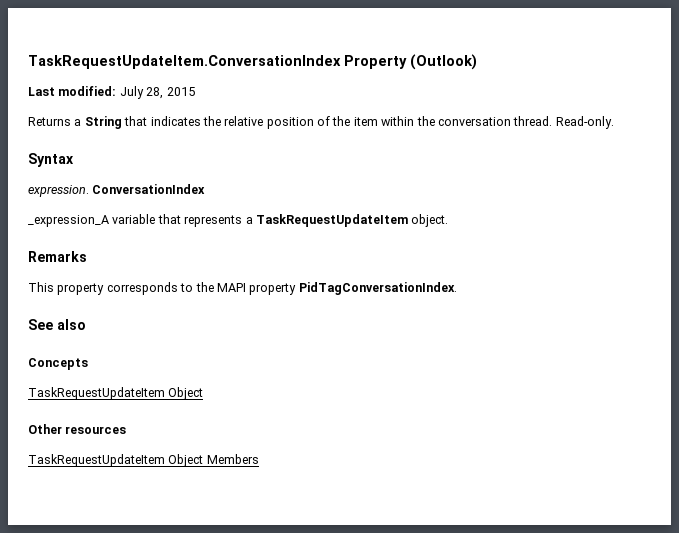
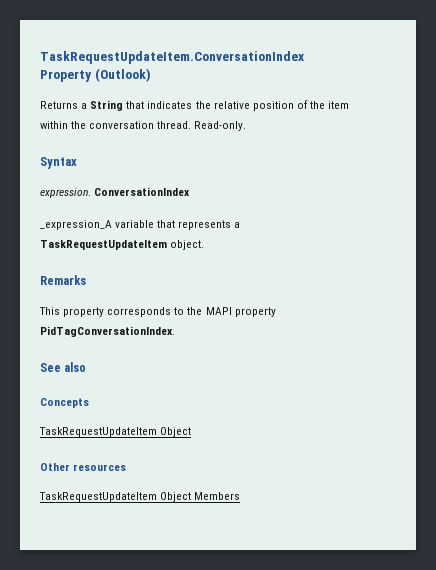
[28,86,195,99] // Last modified: July 28, 2015 -> (151, 75) none

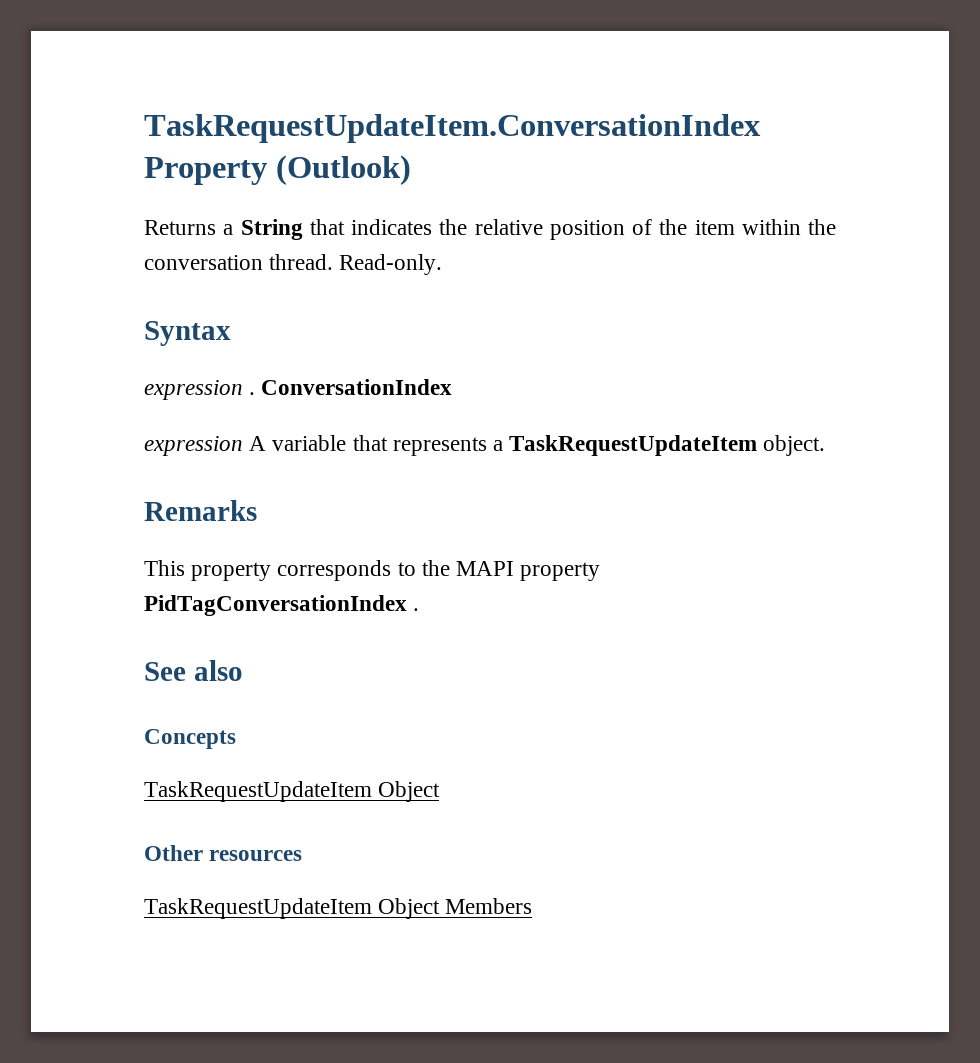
[40,188,91,198] expression. -> [144,380,256,400] expression .
[40,220,112,230] _expression_A -> [144,436,267,456] expression A
[40,326,175,337] PidTagConversationIndex. -> [144,595,420,616] PidTagConversationIndex .

